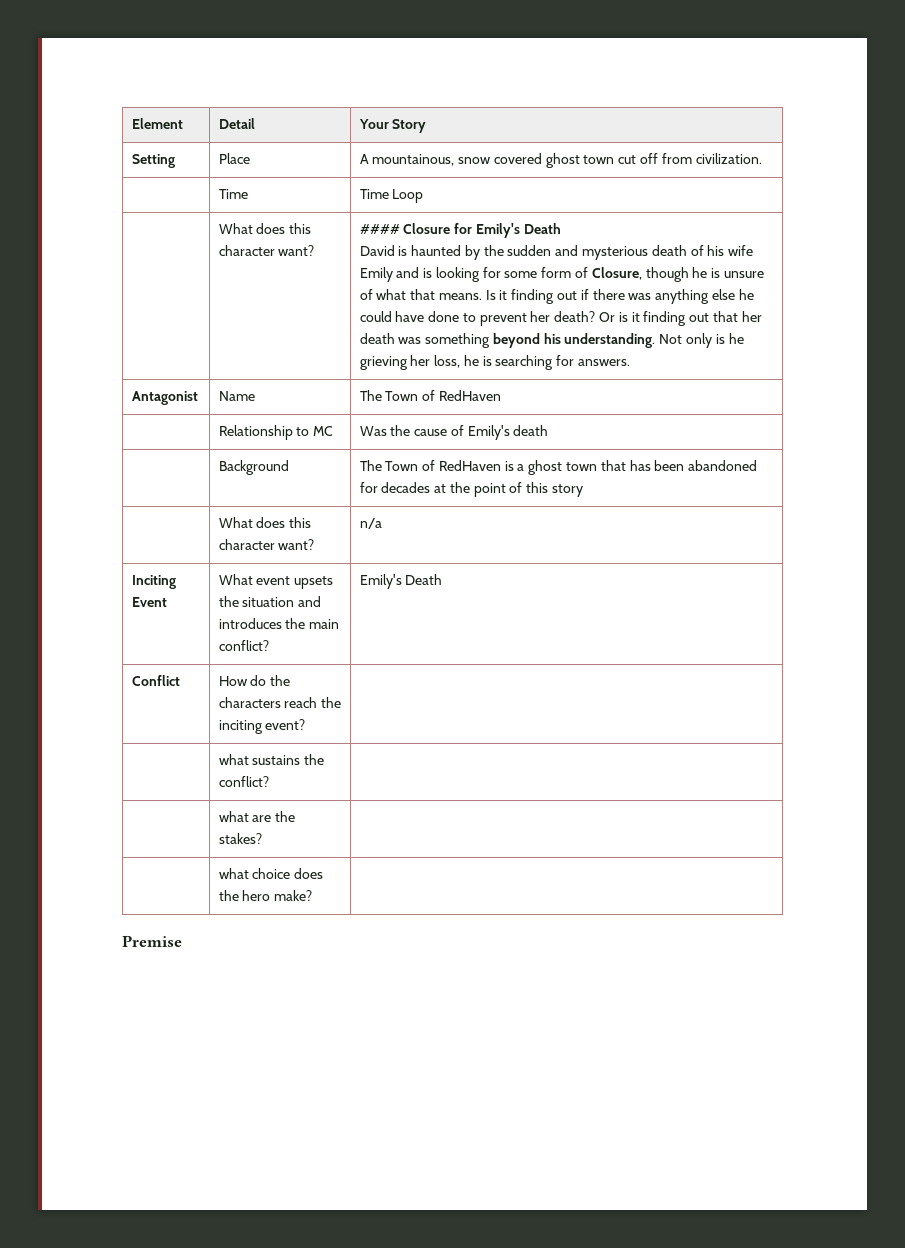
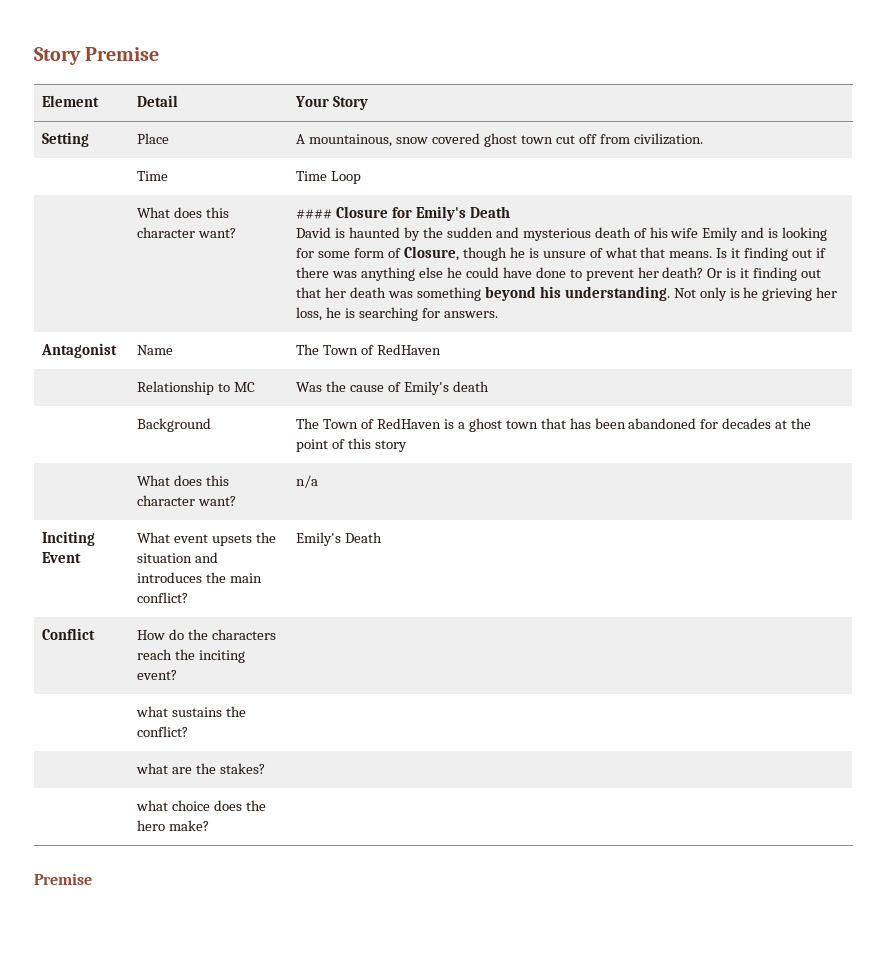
(131, 123) none -> [34,47,160,65] Story Premise //

